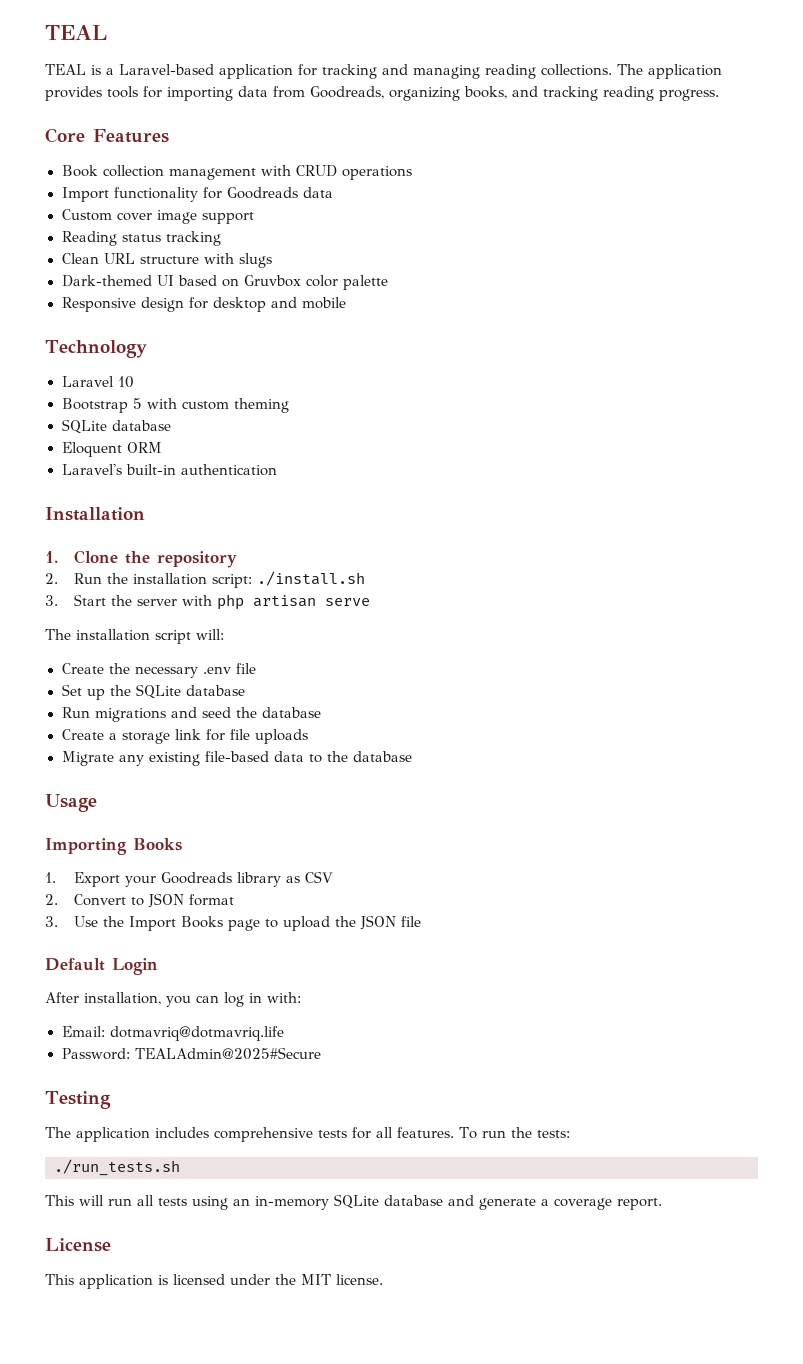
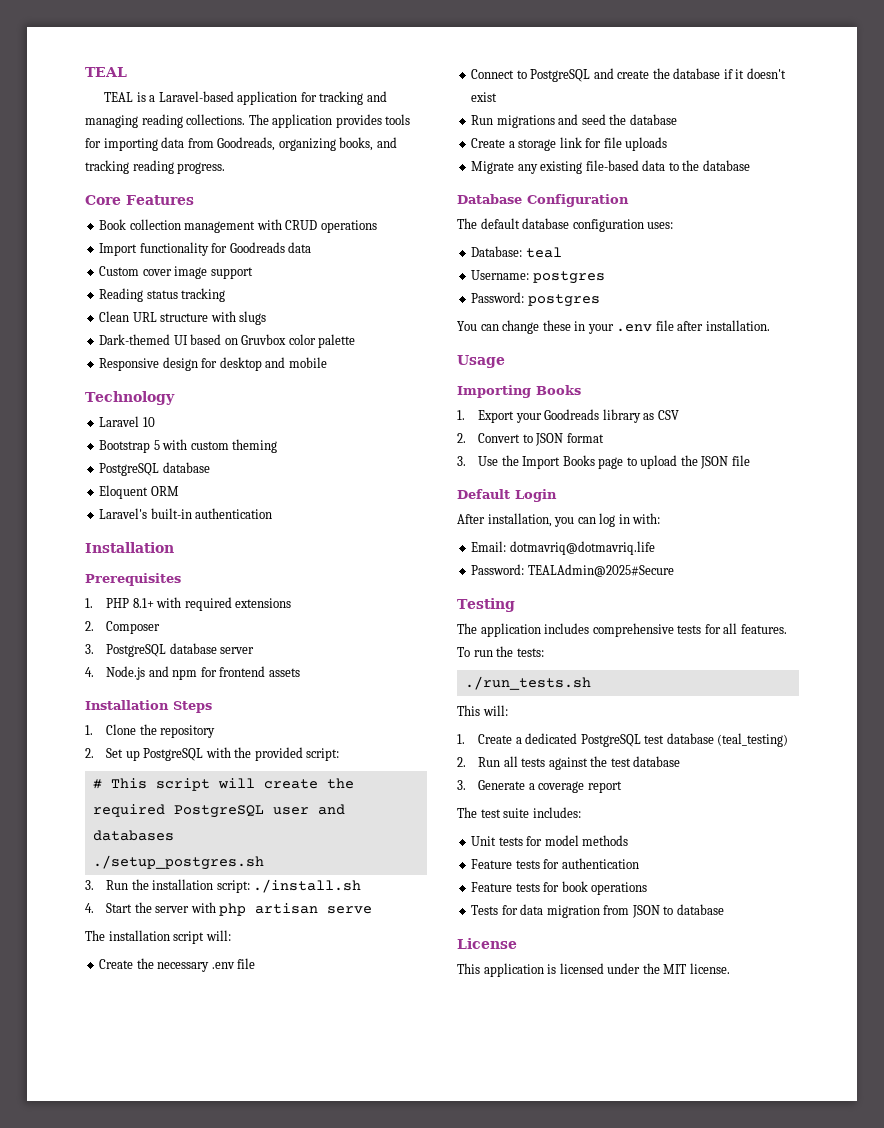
[61,419,107,434] SQLite -> [99,463,160,476] PostgreSQL
[45,550,238,568] [45,573,58,584] 1. Clone the repository // 2. -> [85,573,181,586] [85,597,292,611] [85,621,161,634] [85,643,255,657] [85,666,300,680] [85,700,212,713] [85,724,216,738] [85,747,340,761] [92,778,354,791] [92,804,345,818] [92,830,174,841] [92,855,264,870] [85,880,94,890] Prerequisites // 1. PHP 8.1+ with required extensions // 2. Composer // 3. PostgreSQL database server // 4. Node.js and npm for frontend assets // Installation Steps // 1. Clone the repository // 2. Set up PostgreSQL with the provided script: // # This script will create the required PostgreSQL user and databases // ./setup_postgres.sh // 3.
[45,595,58,606] 3. -> [85,903,94,913] 4.
[61,684,245,700] Set up the SQLite database -> [471,68,786,82] [471,92,498,102] Connect to PostgreSQL and create the database if it doesn't exist
(412, 756) none -> [457,194,629,207] [457,218,674,232] [471,246,562,258] [471,270,605,284] [471,292,600,307] [457,320,770,334] // Database Configuration // The default database configuration uses: // Database: teal // Username: postgres // Password: postgres // You can change these in your .env file after installation.
[79,1194,662,1210] will run all tests using an in-memory SQLite database and generate a coverage report. -> [482,705,508,716] [457,733,789,747] [457,756,681,770] [457,780,622,793] [457,807,581,818] [471,835,629,846] [471,858,639,869] [471,881,648,895] [471,904,724,918] will: // 1. Create a dedicated PostgreSQL test database (teal_testing) // 2. Run all tests against the test database // 3. Generate a coverage report // The test suite includes: // Unit tests for model methods // Feature tests for authentication // Feature tests for book operations // Tests for data migration from JSON to database

